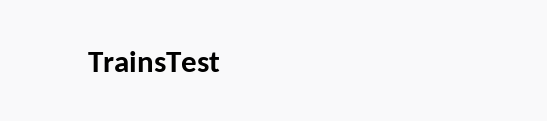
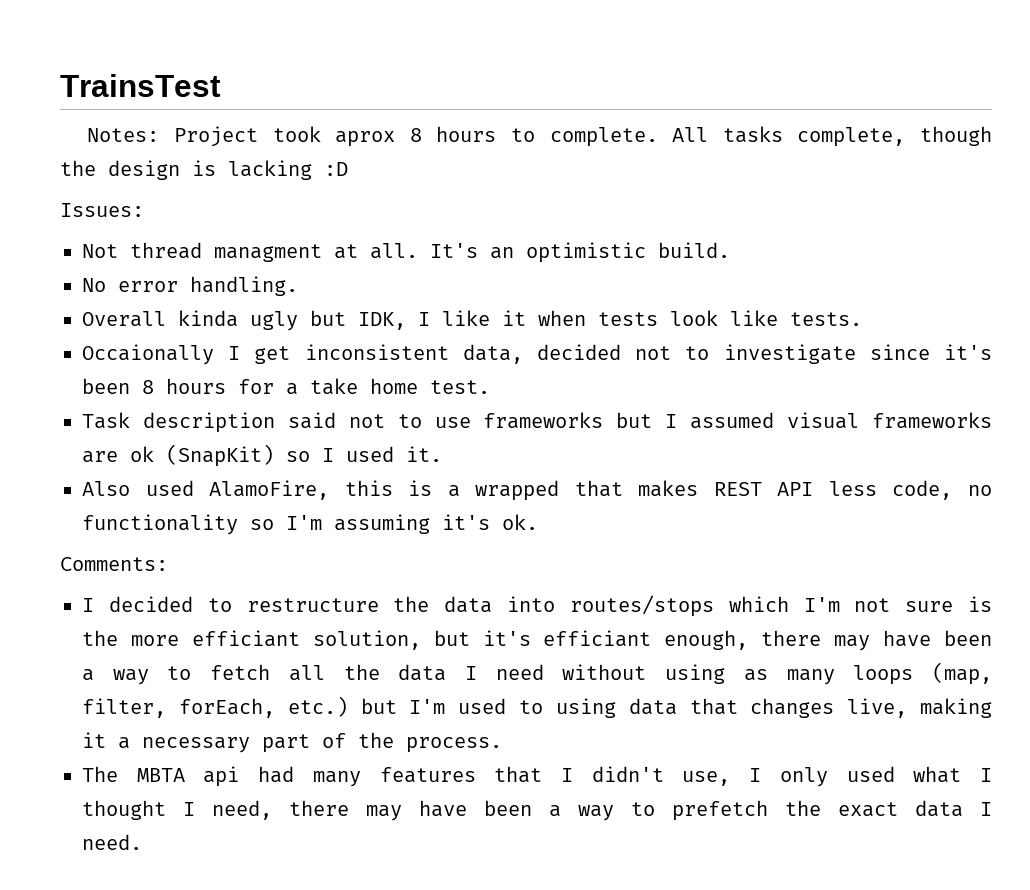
(220, 61) none -> [87,126,992,147] [60,160,348,180] [60,203,144,217] [82,242,730,263] [82,276,298,296] [82,310,862,331] [82,344,993,365] [82,378,490,395] [82,412,992,433] [82,444,442,467] [82,480,993,501] [82,514,538,535] [60,557,168,571] [82,595,993,617] [82,630,992,651] [82,662,992,685] [82,696,993,718] [82,732,502,753] [82,766,992,787] [82,800,992,821] [82,834,142,850] // Notes: Project took aprox 8 hours to complete. All tasks complete, though the design is lacking :D // Issues: // Not thread managment at all. It's an optimistic build. // No error handling. // Overall kinda ugly but IDK, I like it when tests look like tests. // Occaionally I get inconsistent data, decided not to investigate since it's been 8 hours for a take home test. // Task description said not to use frameworks but I assumed visual frameworks are ok (SnapKit) so I used it. // Also used AlamoFire, this is a wrapped that makes REST API less code, no functionality so I'm assuming it's ok. // Comments: // I decided to restructure the data into routes/stops which I'm not sure is the more efficiant solution, but it's efficiant enough, there may have been a way to fetch all the data I need without using as many loops (map, filter, forEach, etc.) but I'm used to using data that changes live, making it a necessary part of the process. // The MBTA api had many features that I didn't use, I only used what I thought I need, there may have been a way to prefetch the exact data I need.

